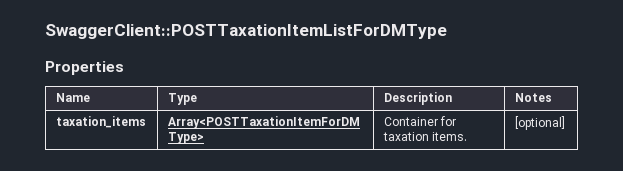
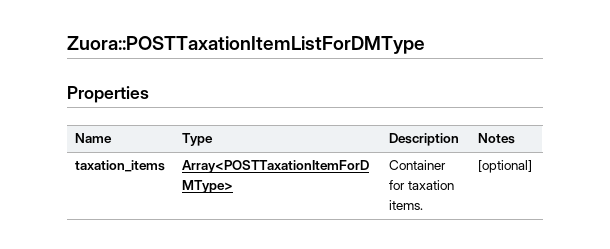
[45,24,447,39] SwaggerClient::POSTTaxationItemListForDMType -> [67,36,425,54] Zuora::POSTTaxationItemListForDMType

